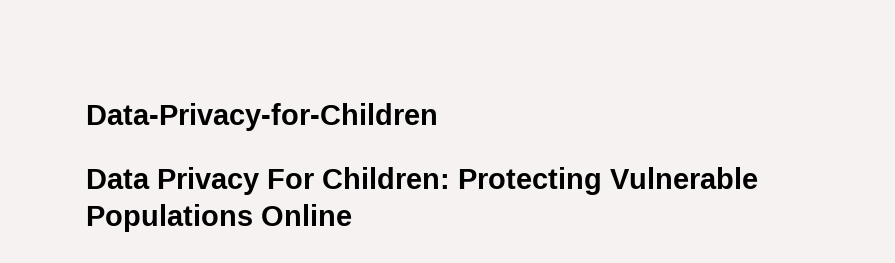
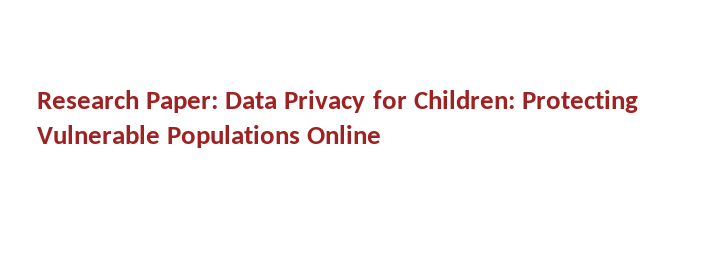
[86,103,438,131] Data-Privacy-for-Children // -> [37,90,219,113] Research Paper:
[267,169,314,189] For -> [372,90,407,109] for

